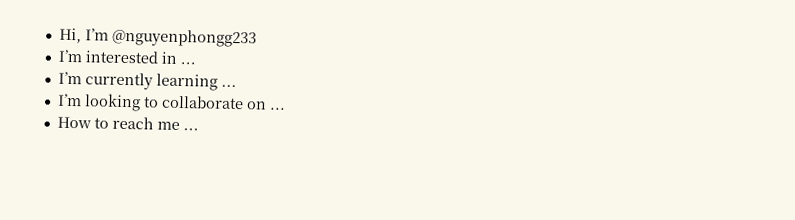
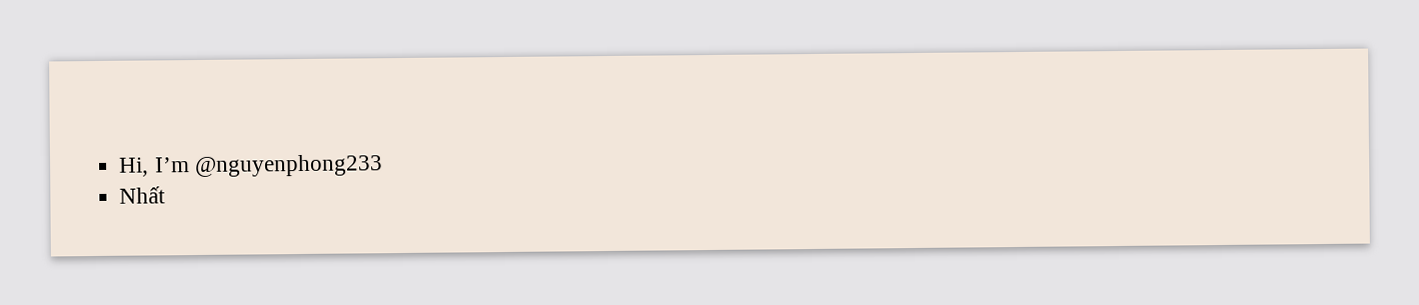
[111,28,257,48] [57,49,196,65] [57,71,237,91] [57,93,286,112] [56,116,199,131] @nguyenphongg233 // I’m interested in ... // I’m currently learning ... // I’m looking to collaborate on ... // How to reach me ... -> [194,154,383,178] [119,186,167,204] @nguyenphong233 // Nhất

